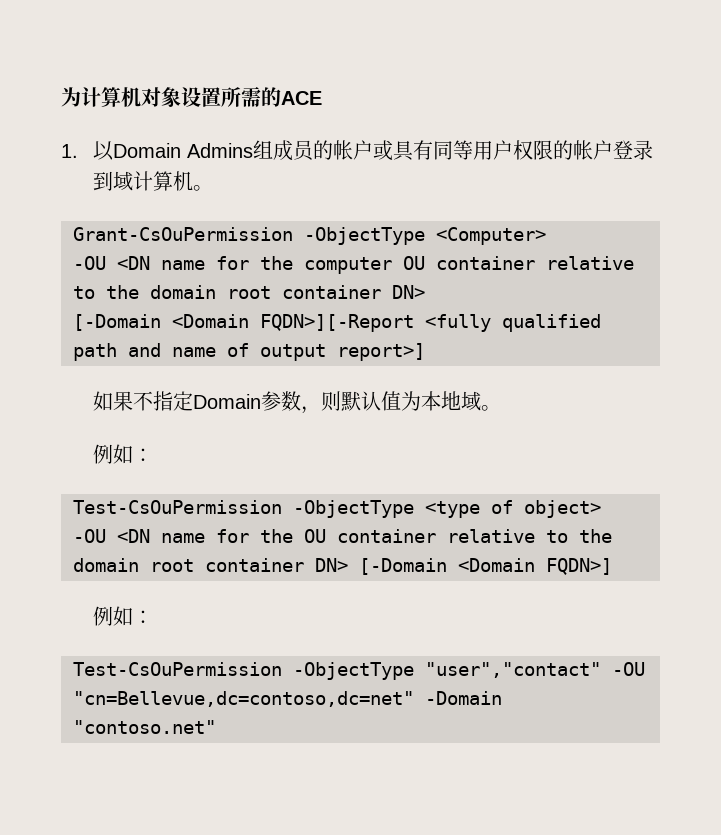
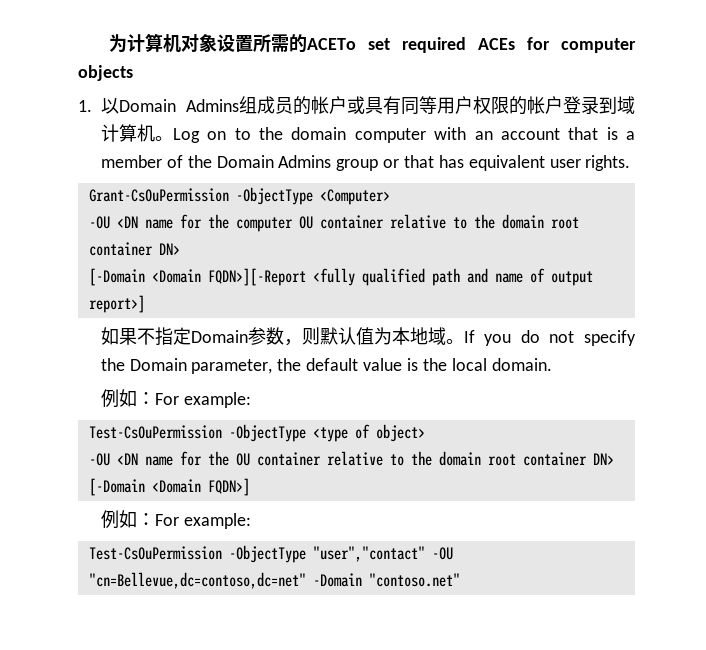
[281,91,322,105] ACE -> [306,37,636,53] [78,65,133,81] ACETo set required ACEs for computer objects
(214, 188) none -> [173,127,636,143] [101,155,631,171] Log on to the domain computer with an account that is a member of the Domain Admins group or that has equivalent user rights.
[93,444,154,464] // 例如： -> [463,330,636,346] [100,358,552,374] [100,389,251,408] If you do not specify the Domain parameter, the default value is the local domain. // 例如：For example:
(154, 617) none -> [154,513,251,529] For example:

